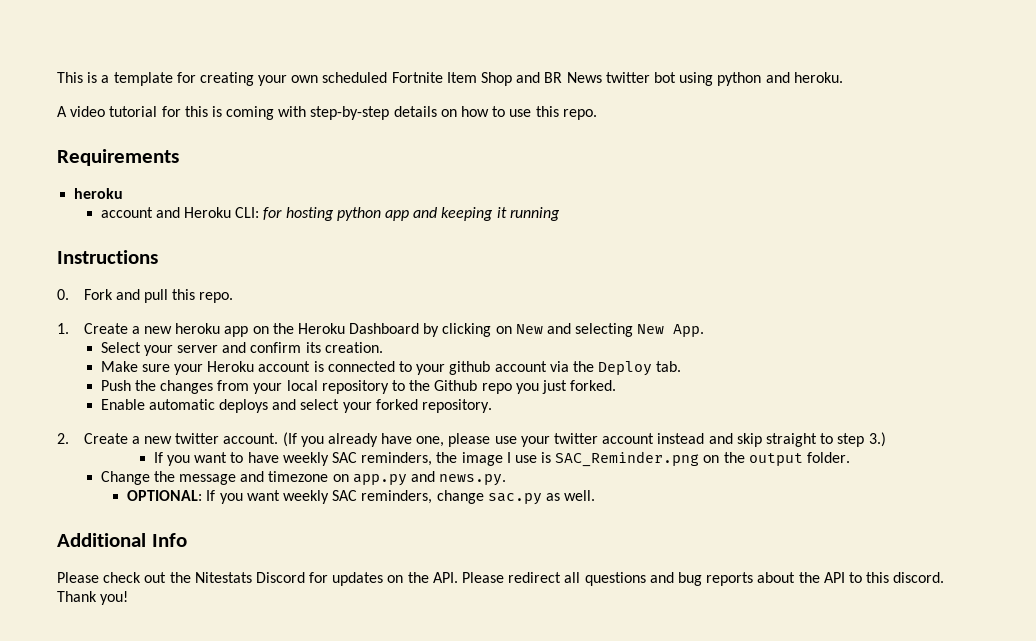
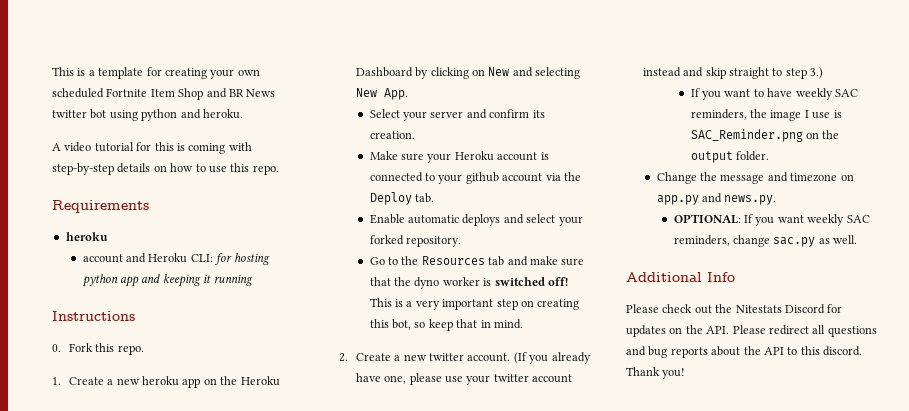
[115,289,168,303] and pull -> (93, 347) none
[100,380,617,394] // Push the changes from your local repository to the Github repo you just forked. -> (435, 198) none
(492, 406) none -> [369,256,585,266] [369,277,568,289] [369,298,580,310] [369,319,523,331] // Go to the Resources tab and make sure that the dyno worker is switched off! This is a very important step on creating this bot, so keep that in mind.

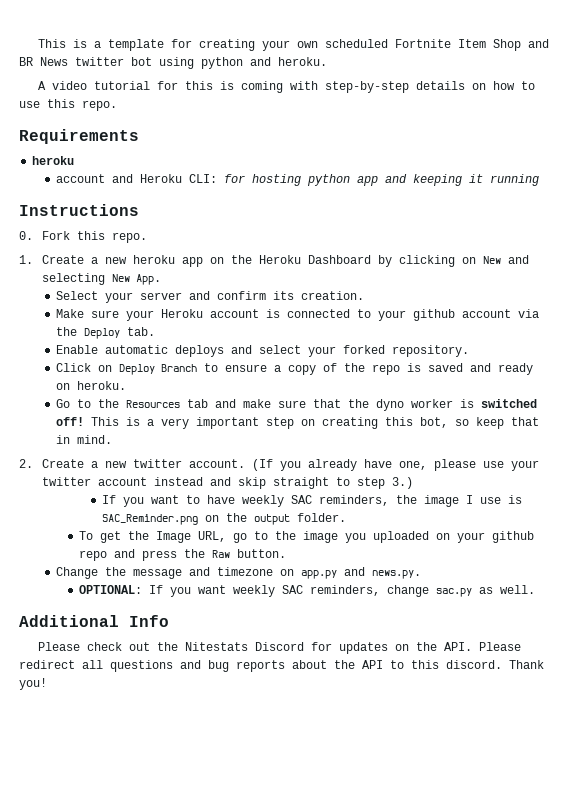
(462, 241) none -> [55,363,533,375] [55,381,126,390] // Click on Deploy Branch to ensure a copy of the repo is saved and ready on heroku.
(770, 156) none -> [78,531,534,543] [78,549,286,561] // To get the Image URL, go to the image you uploaded on your github repo and press the Raw button.

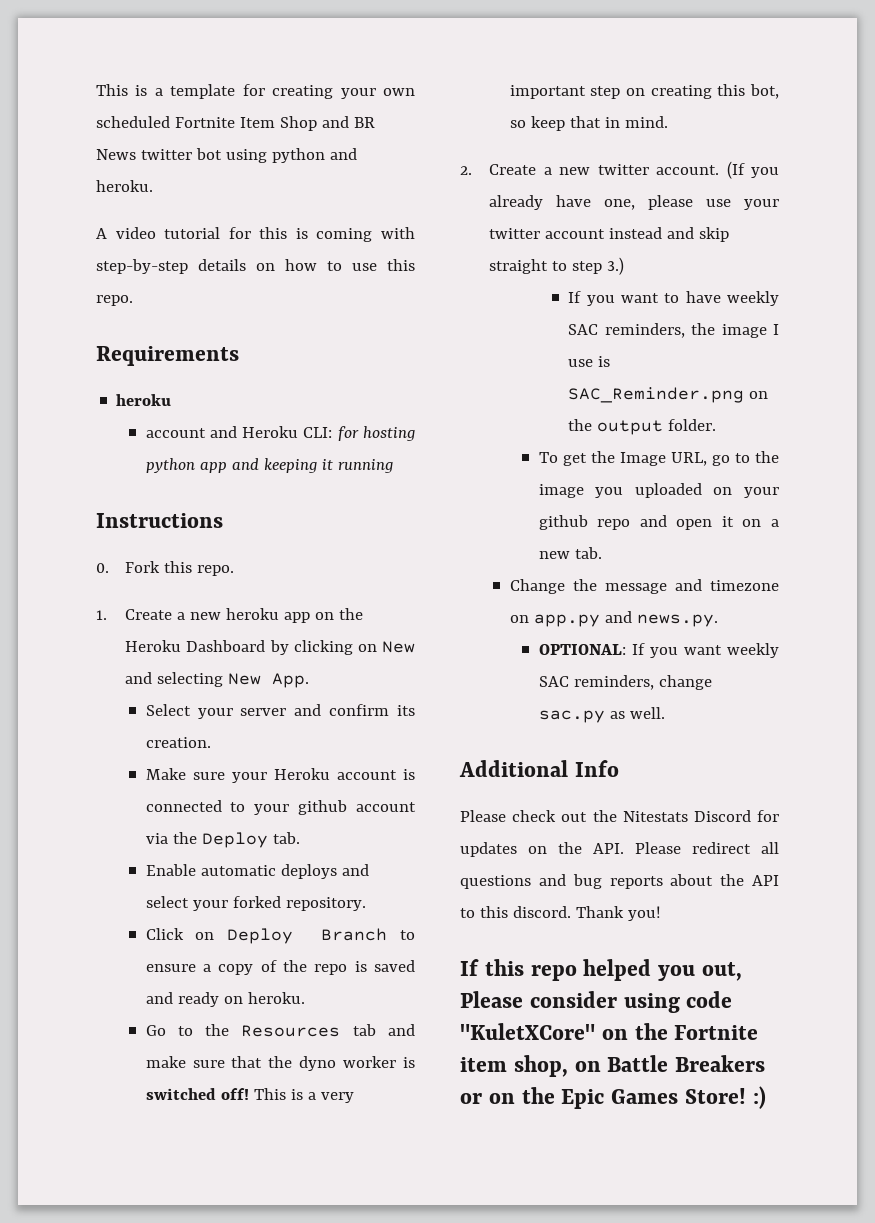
[141,549,286,561] press the Raw button. -> [676,516,779,530] [538,547,602,559] open it on a new tab.
(47, 684) none -> [460,959,742,981] [460,991,733,1013] [460,1023,759,1040] [460,1055,765,1077] [460,1086,766,1109] // If this repo helped you out, Please consider using code "KuletXCore" on the Fortnite item shop, on Battle Breakers or on the Epic Games Store! :)

